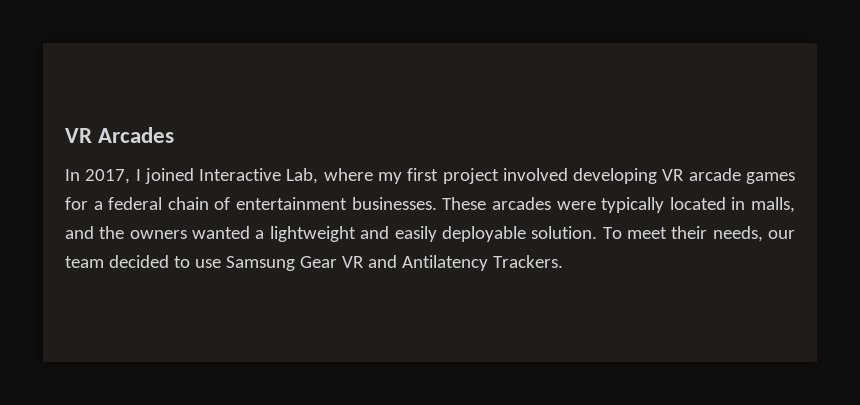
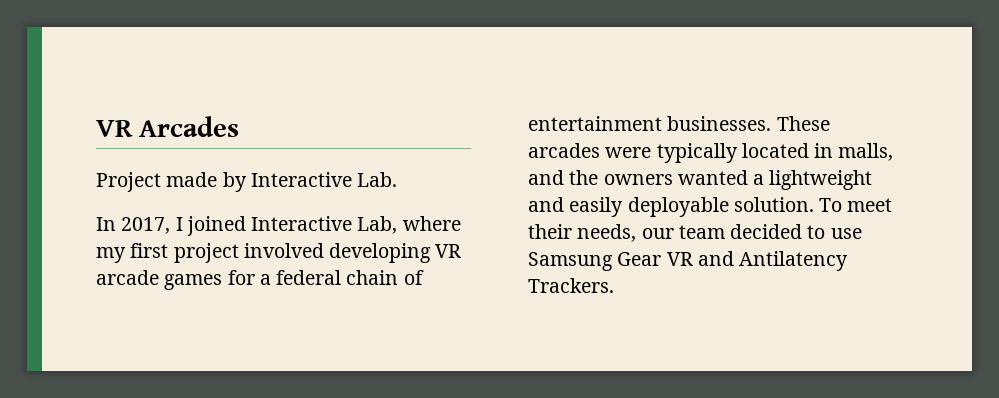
(175, 135) none -> [96,172,398,192] // Project made by Interactive Lab.

